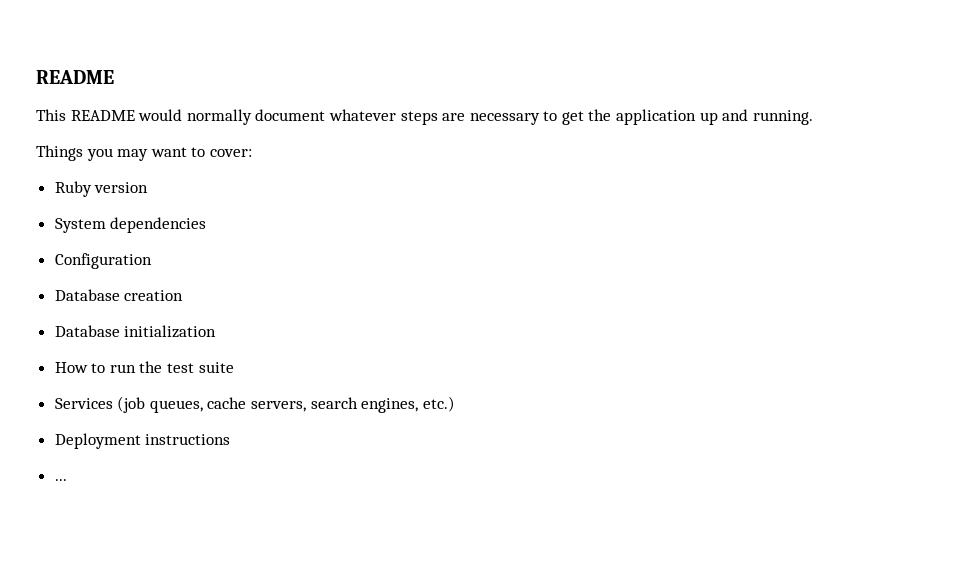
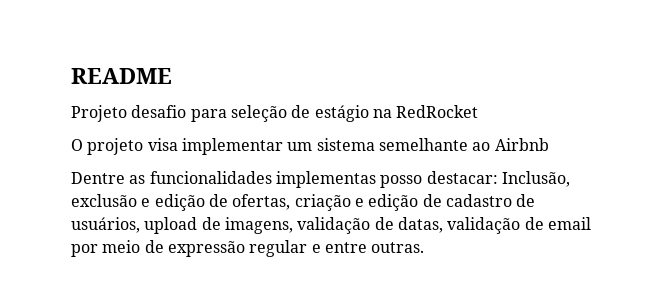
[36,109,813,125] [36,145,252,161] [54,181,149,197] [54,217,207,233] [54,253,152,269] [54,289,184,301] [54,325,217,338] [54,361,234,373] [54,396,455,413] [54,433,231,449] [54,479,67,481] This README would normally document whatever steps are necessary to get the application up and running. // Things you may want to cover: // Ruby version // System dependencies // Configuration // Database creation // Database initialization // How to run the test suite // Services (job queues, cache servers, search engines, etc.) // Deployment instructions // ... -> [71,105,479,122] [71,138,549,155] [71,171,570,188] [71,194,536,211] [71,217,591,234] [71,240,425,257] Projeto desafio para seleção de estágio na RedRocket // O projeto visa implementar um sistema semelhante ao Airbnb // Dentre as funcionalidades implementas posso destacar: Inclusão, exclusão e edição de ofertas, criação e edição de cadastro de usuários, upload de imagens, validação de datas, validação de email por meio de expressão regular e entre outras.

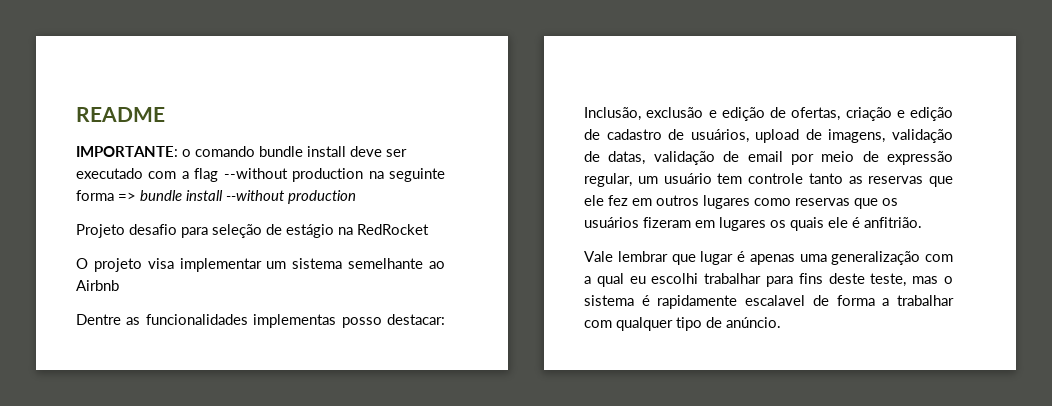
(172, 76) none -> [76,146,407,157] [76,168,445,182] [76,190,356,204] // IMPORTANTE: o comando bundle install deve ser executado com a flag --without production na seguinte forma => bundle install --without production
[249,240,425,257] regular e entre outras. -> [584,173,953,187] [584,195,898,209] [584,217,922,231] [584,251,953,265] [584,273,953,287] [584,295,954,309] [584,317,781,331] regular, um usuário tem controle tanto as reservas que ele fez em outros lugares como reservas que os usuários fizeram em lugares os quais ele é anfitrião. // Vale lembrar que lugar é apenas uma generalização com a qual eu escolhi trabalhar para fins deste teste, mas o sistema é rapidamente escalavel de forma a trabalhar com qualquer tipo de anúncio.

